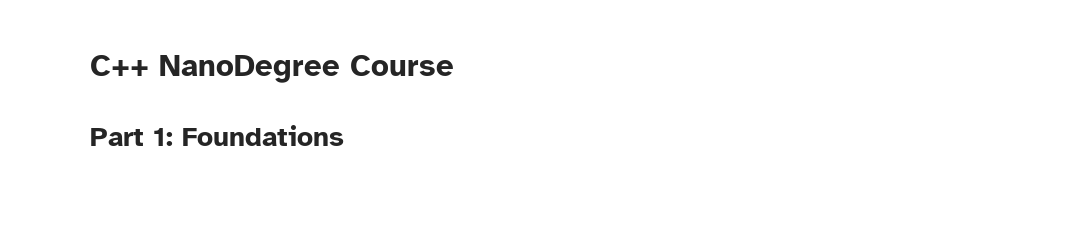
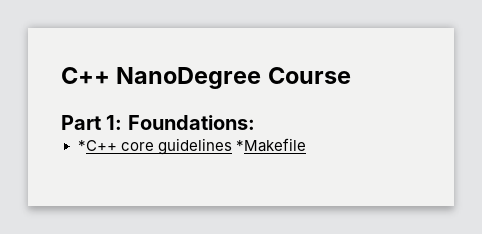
[182,125,344,146] Foundations -> [127,115,255,130] [77,138,306,155] Foundations: // *C++ core guidelines *Makefile

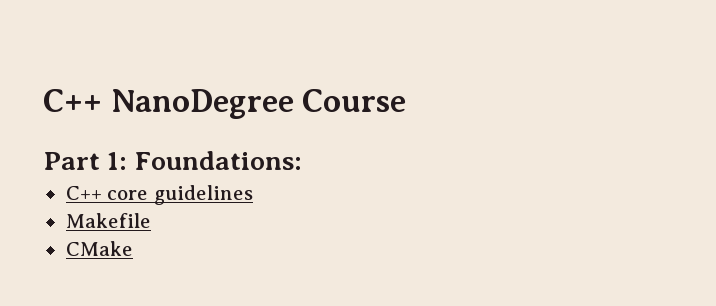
[77,140,117,151] *C++ -> [65,186,102,200] C++
[235,138,306,152] *Makefile -> [65,213,151,228] [65,241,133,256] // Makefile // CMake

